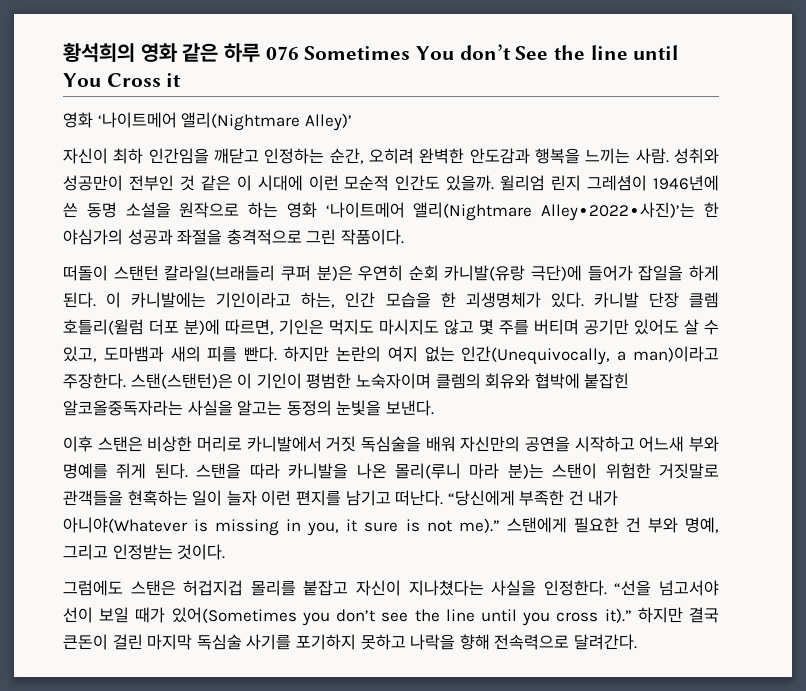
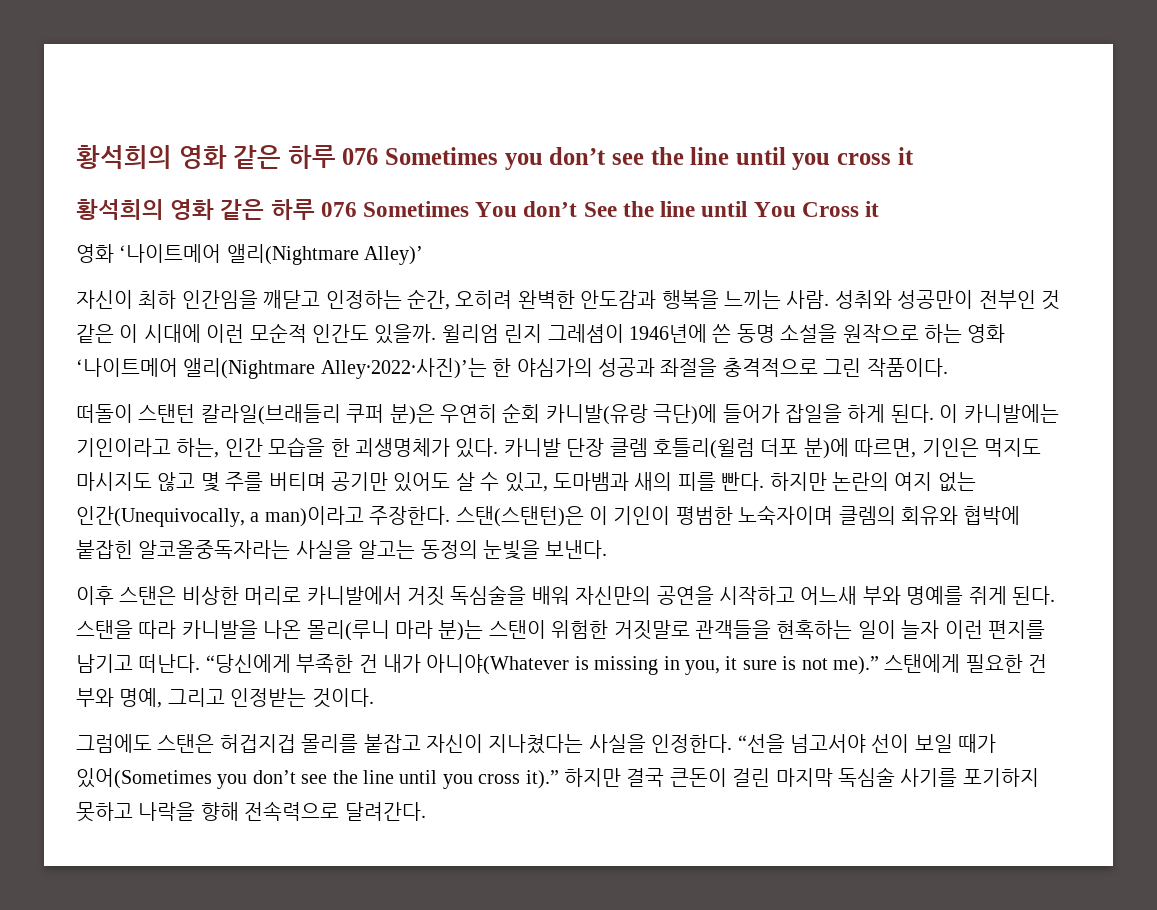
[63,43,411,62] 황석희의 영화 같은 하루 076 Sometimes -> [76,145,914,170] [76,199,470,220] 황석희의 영화 같은 하루 076 Sometimes you don’t see the line until you cross it // 황석희의 영화 같은 하루 076 Sometimes

